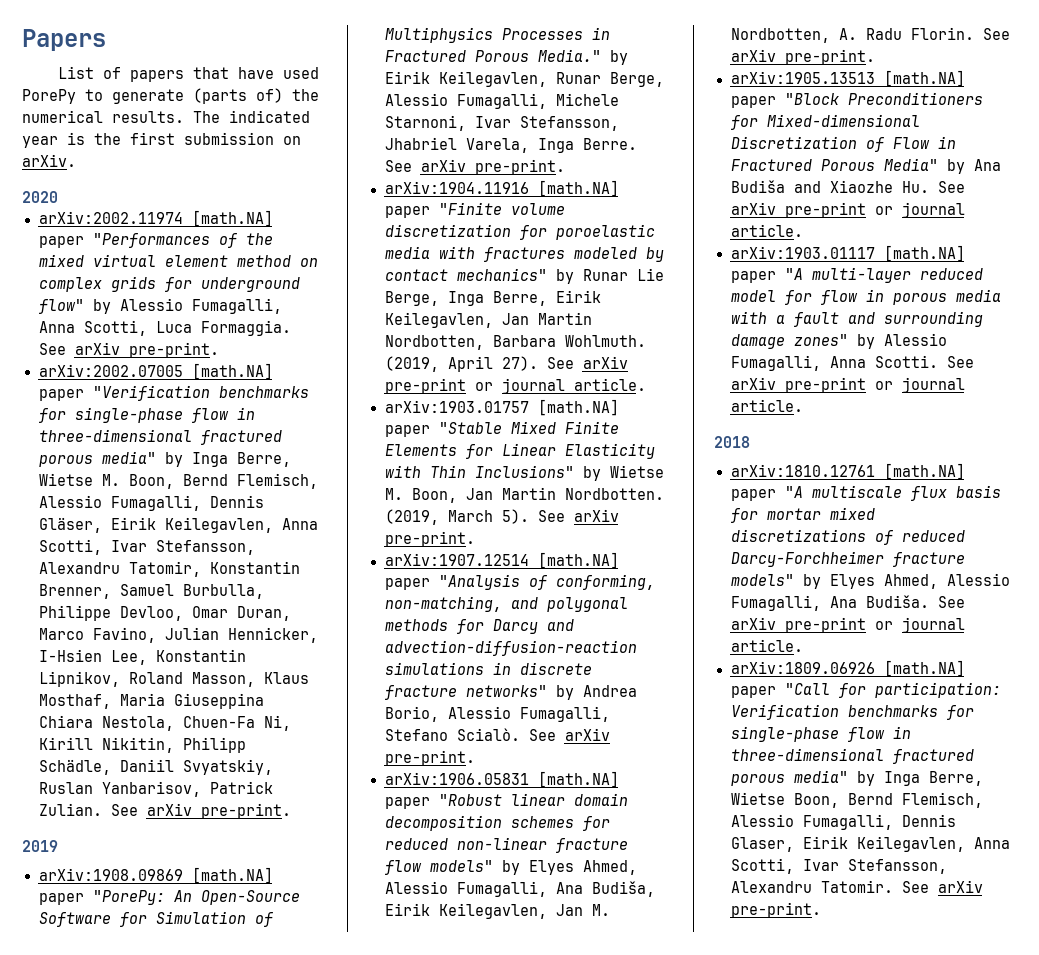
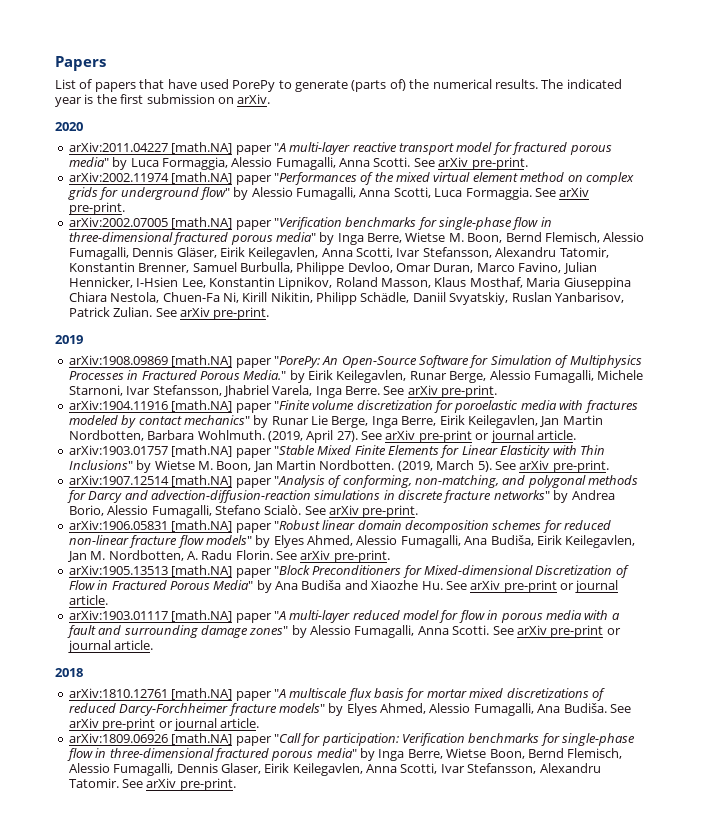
(58, 197) none -> [68,142,612,155] [68,157,528,170] // arXiv:2011.04227 [math.NA] paper "A multi-layer reactive transport model for fractured porous media" by Luca Formaggia, Alessio Fumagalli, Anna Scotti. See arXiv pre-print.

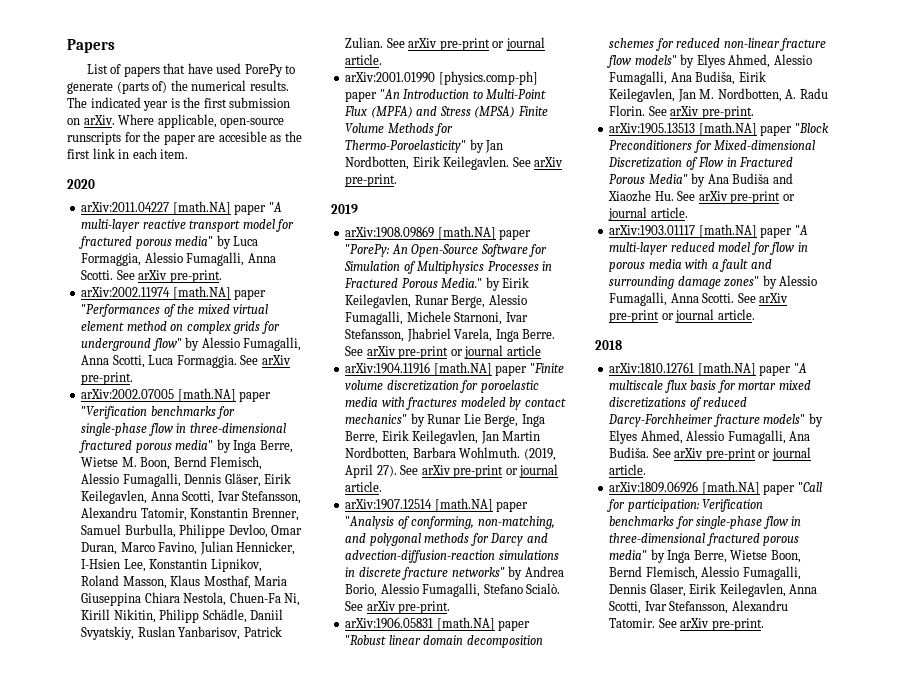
(271, 99) none -> [118,114,285,128] [67,131,302,145] [67,148,189,159] Where applicable, open-source runscripts for the paper are accesible as the first link in each item.
(210, 312) none -> [439,37,545,51] [345,54,383,65] [345,71,538,85] [345,89,547,102] [344,106,548,118] [345,123,454,136] [345,139,504,153] [345,156,564,170] pre-print or journal article. // arXiv:2001.01990 [physics.comp-ph] paper "An Introduction to Multi-Point Flux (MPFA) and Stress (MPSA) Finite Volume Methods for Thermo-Poroelasticity" by Jan Nordbotten, Eirik Keilegavlen. See arXiv
[441,385,498,398] pre-print. -> [398,345,541,359] pre-print or journal article
[68,445,605,458] [68,460,609,473] // arXiv:1903.01757 [math.NA] paper "Stable Mixed Finite Elements for Linear Elasticity with Thin Inclusions" by Wietse M. Boon, Jan Martin Nordbotten. (2019, March 5). See arXiv pre-print. -> (383, 486) none

